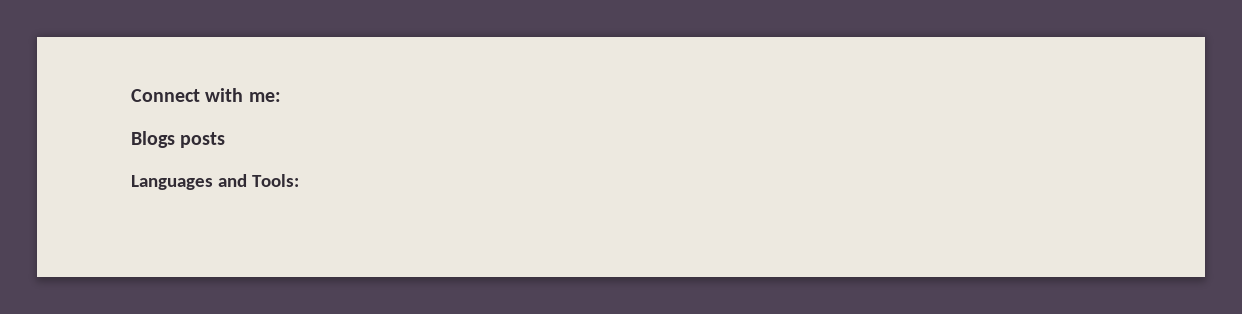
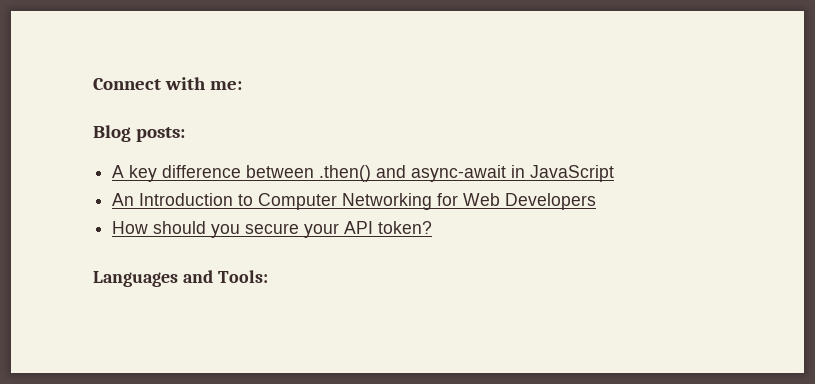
[131,131,226,148] Blogs posts -> [93,125,186,142] [112,165,615,182] [112,193,597,210] [112,221,433,238] Blog posts: // A key difference between .then() and async-await in JavaScript // An Introduction to Computer Networking for Web Developers // How should you secure your API token?

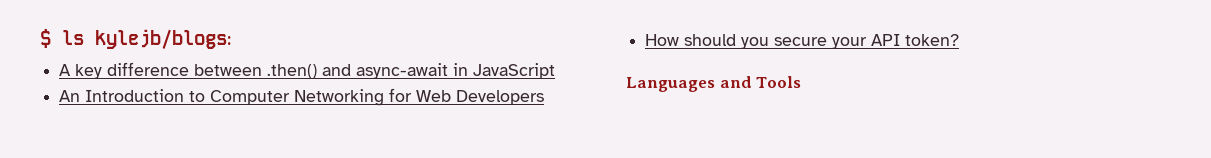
[93,77,243,90] [93,125,186,142] Connect with me: // Blog posts: -> [40,29,232,49] $ ls kylejb/blogs:
[217,270,268,283] Tools: -> [756,76,802,88] Tools

